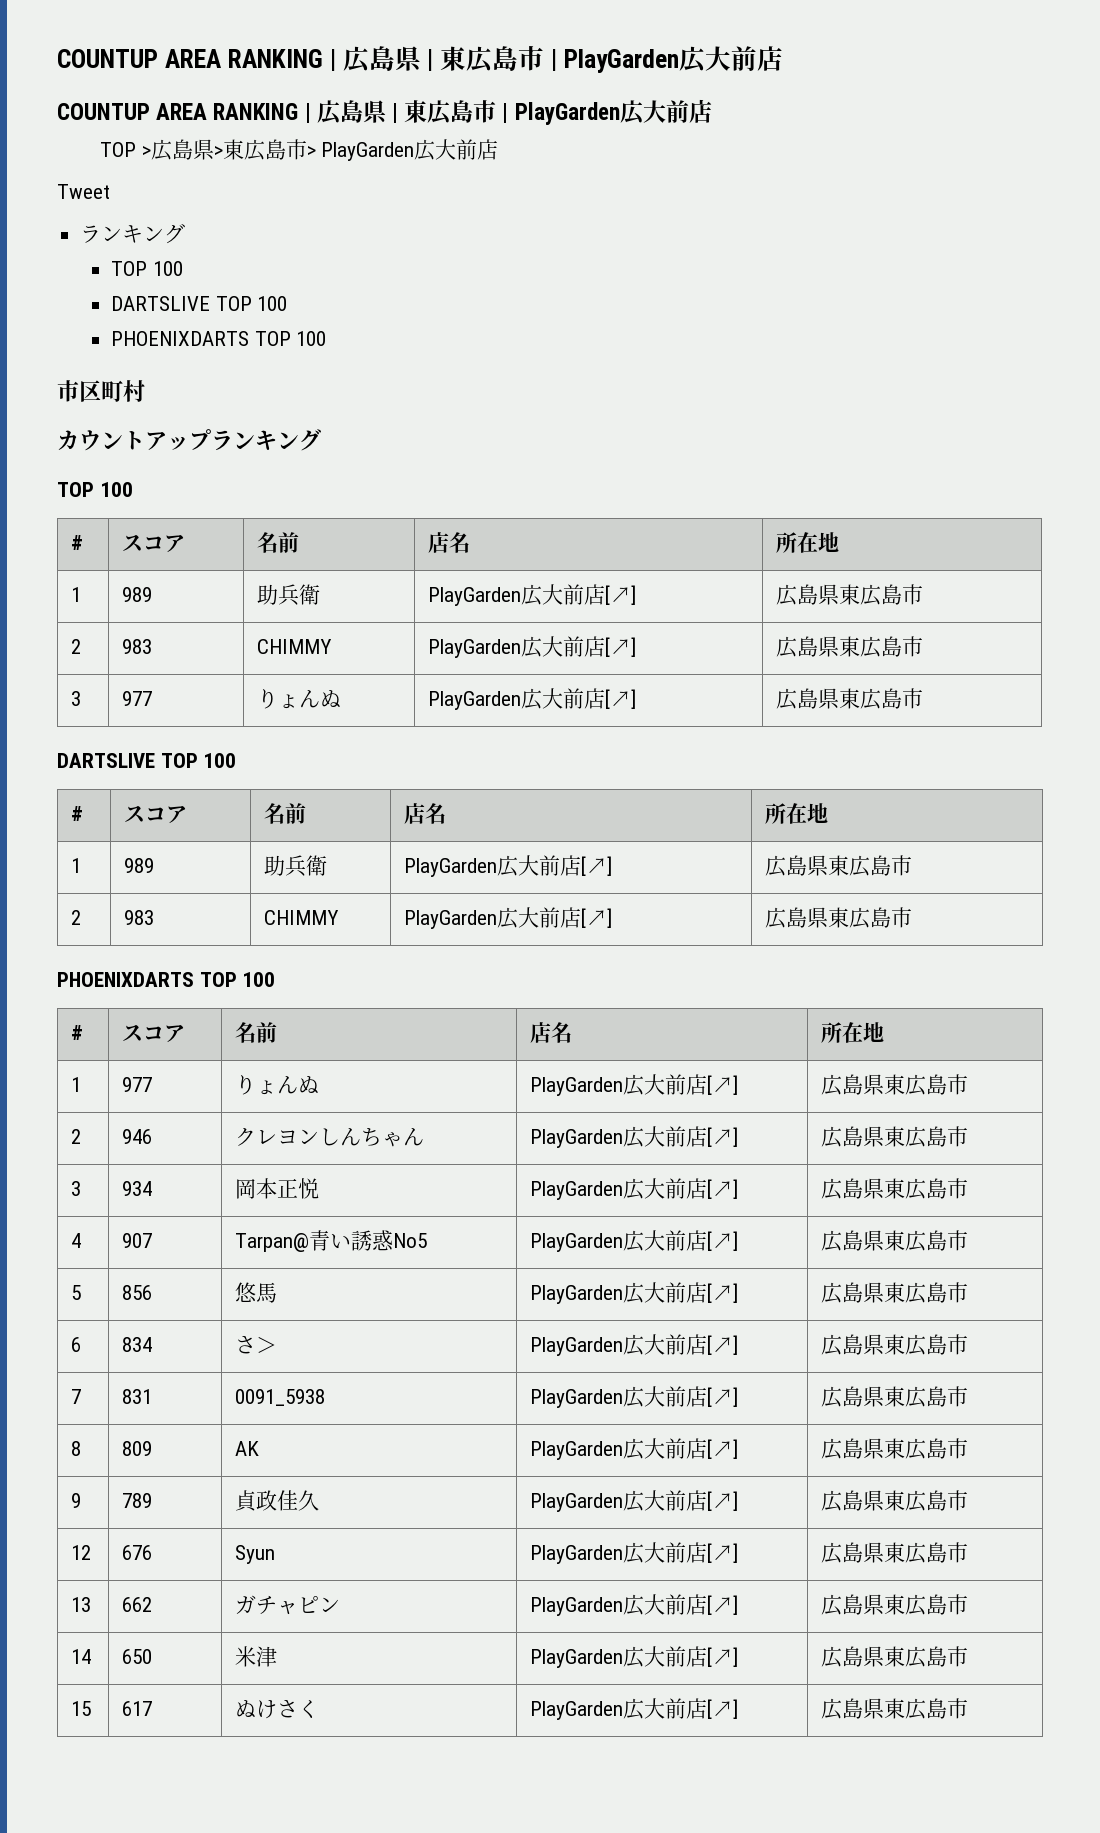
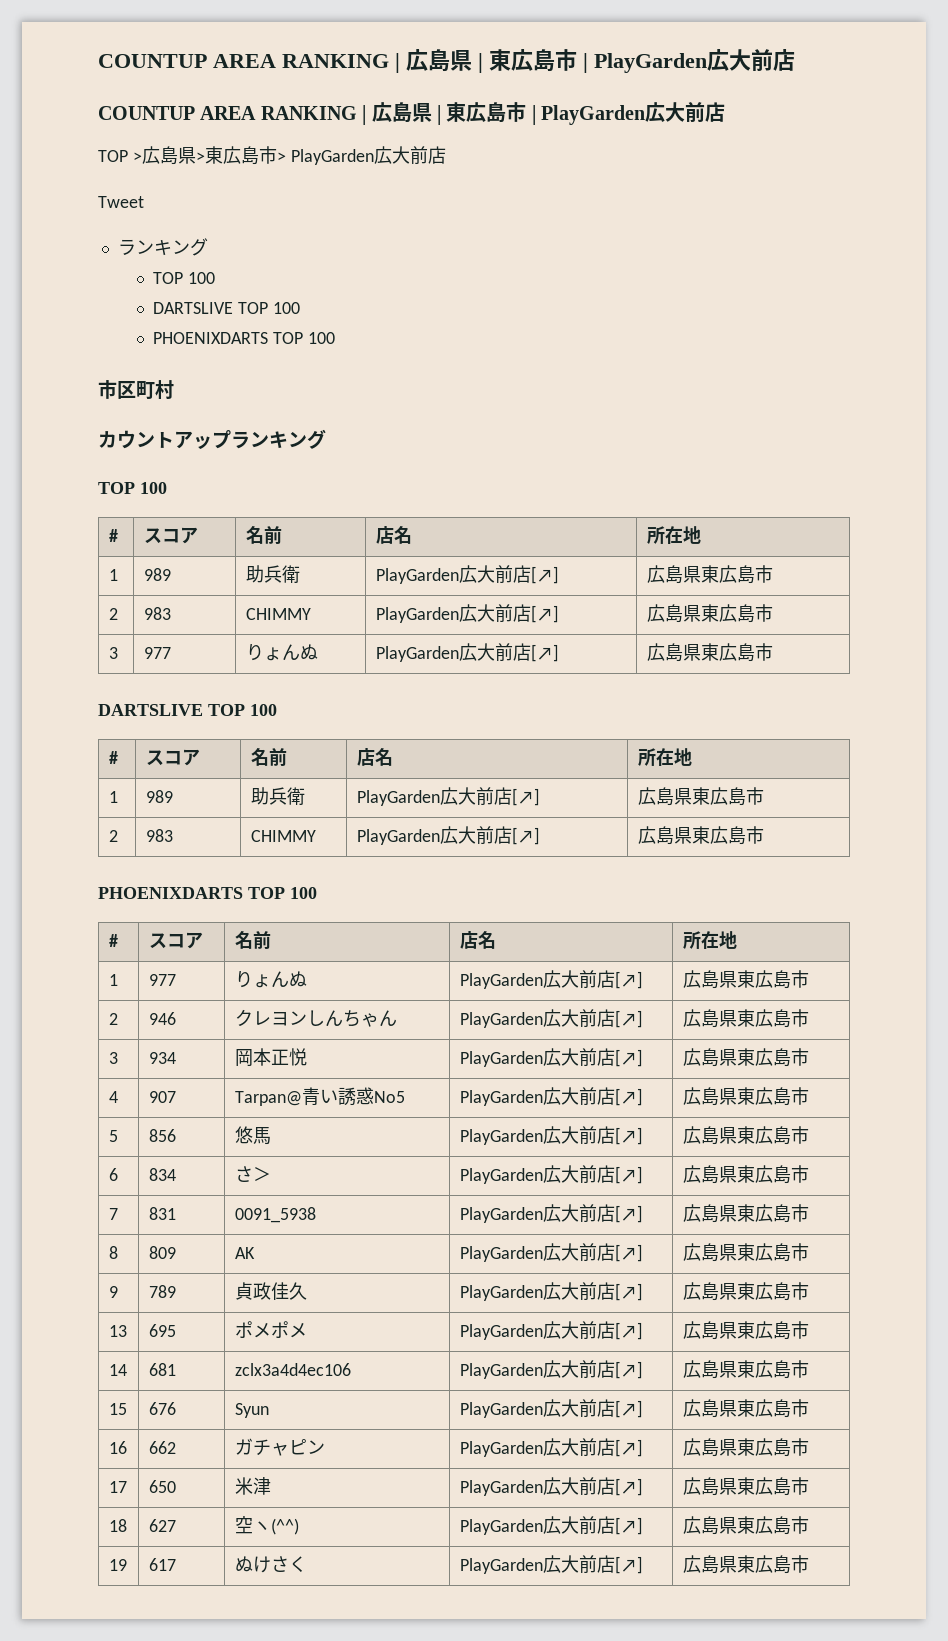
[70,1545,91,1560] 12 -> [108,1325,127,1337] [148,1324,176,1337] [234,1321,307,1338] [459,1321,643,1340] [682,1321,809,1340] [108,1364,127,1376] [148,1363,176,1376] [234,1363,351,1376] [459,1360,643,1379] [682,1360,809,1379] [108,1403,127,1415] 13 | 695 | ポメポメ | PlayGarden広大前店[↗] | 広島県東広島市 // 14 | 681 | zclx3a4d4ec106 | PlayGarden広大前店[↗] | 広島県東広島市 // 15
[70,1597,91,1612] 13 -> [108,1441,127,1454] 16
[70,1649,91,1664] 14 -> [108,1481,127,1493] 17
[70,1701,91,1716] 15 -> [108,1519,127,1532] [148,1519,176,1532] [234,1516,299,1535] [459,1516,643,1535] [682,1516,809,1535] [108,1559,127,1571] 18 | 627 | 空ヽ(^^) | PlayGarden広大前店[↗] | 広島県東広島市 // 19

